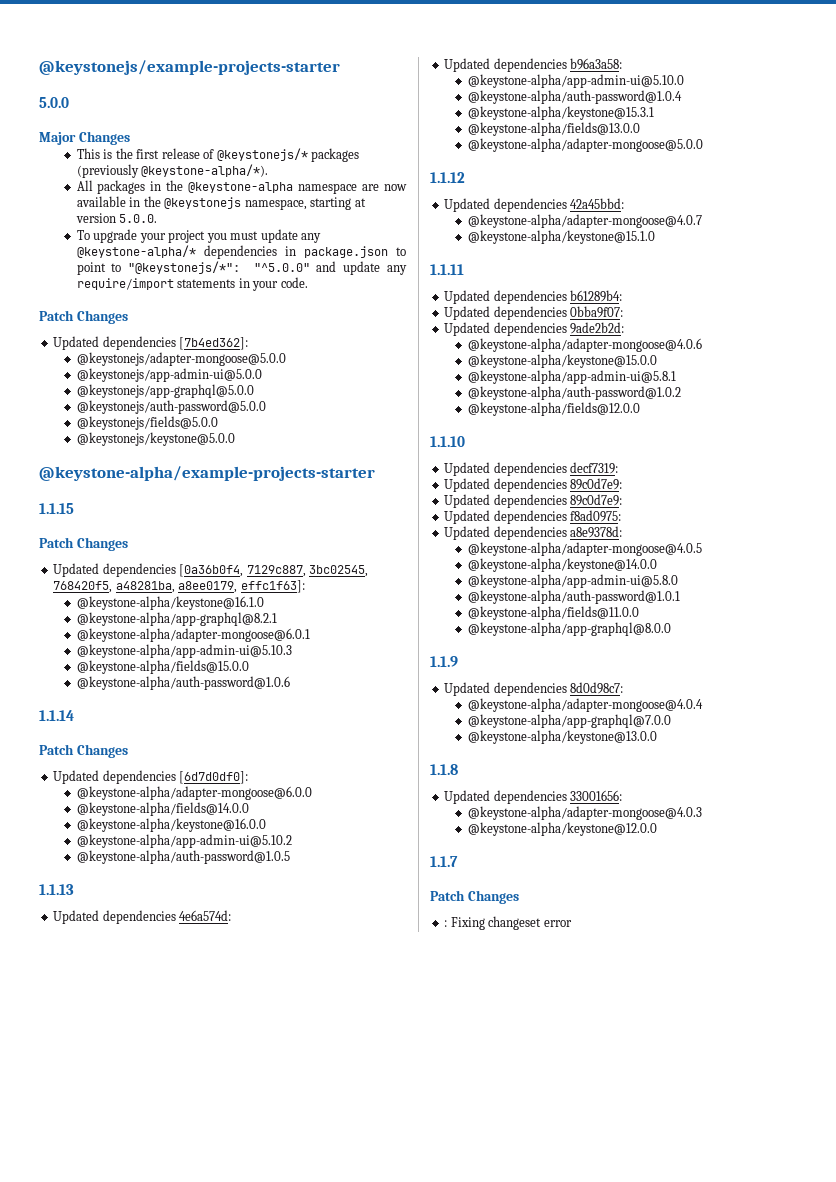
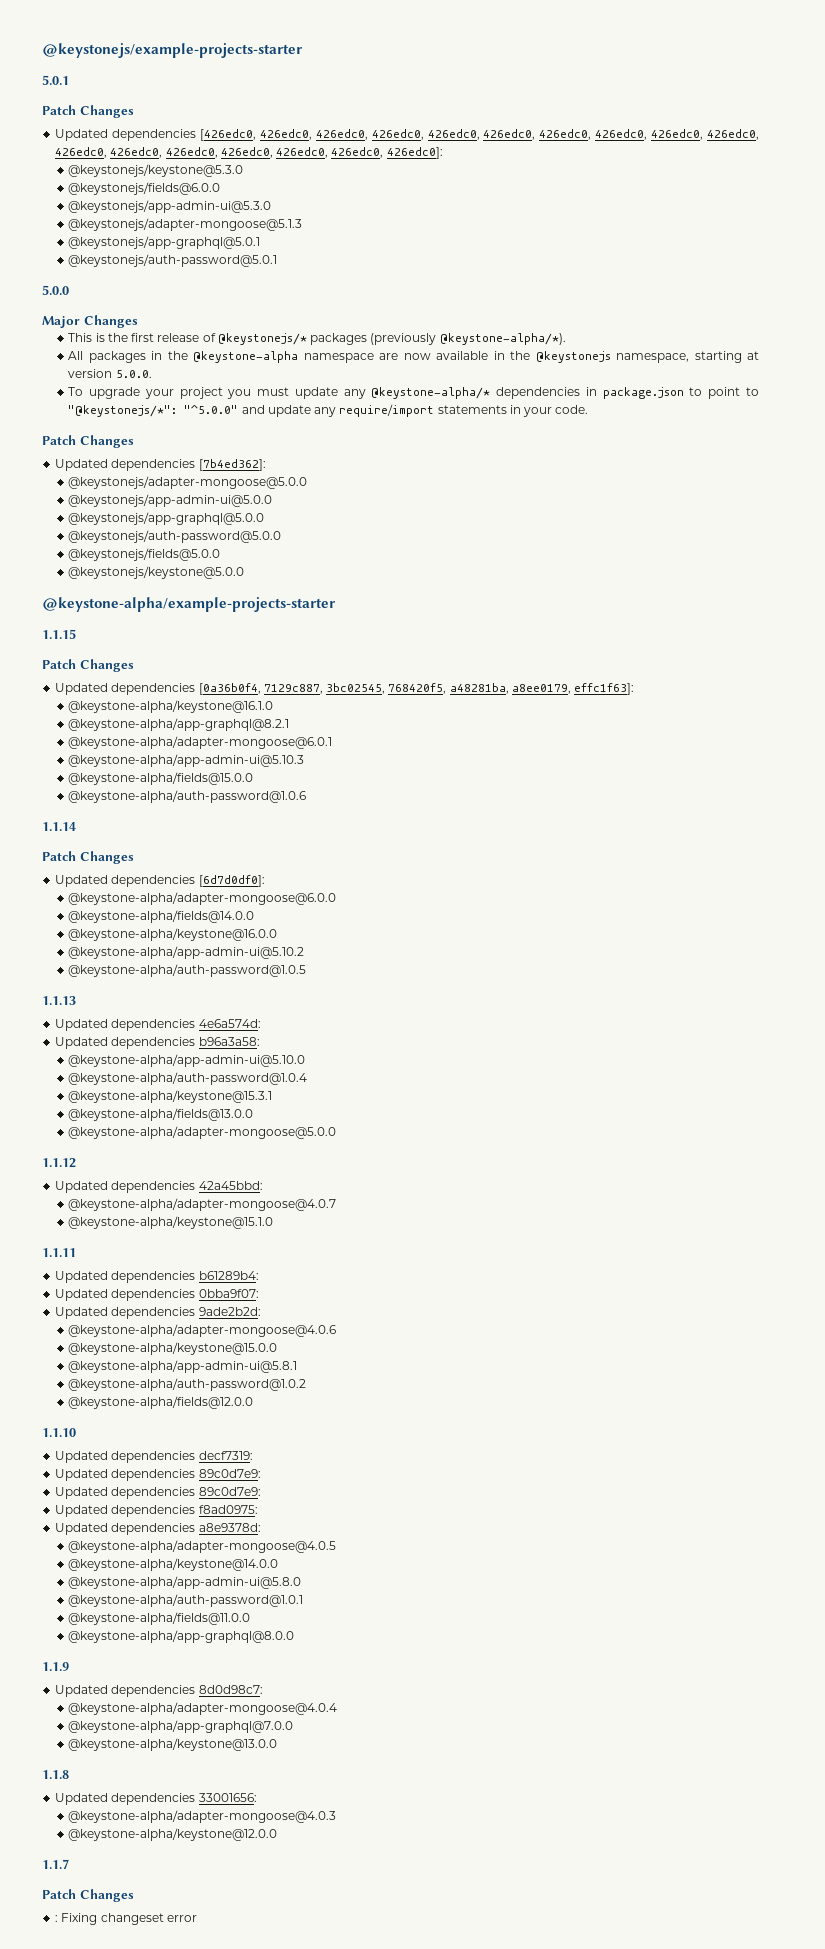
(340, 67) none -> [42,75,69,85] [42,105,134,118] [55,129,759,141] [55,147,443,159] [68,164,244,177] [68,182,221,195] [68,200,272,213] [68,218,303,231] [68,236,261,249] [68,254,278,267] // 5.0.1 // Patch Changes // Updated dependencies [426edc0, 426edc0, 426edc0, 426edc0, 426edc0, 426edc0, 426edc0, 426edc0, 426edc0, 426edc0, 426edc0, 426edc0, 426edc0, 426edc0, 426edc0, 426edc0, 426edc0]: // @keystonejs/keystone@5.3.0 // @keystonejs/fields@6.0.0 // @keystonejs/app-admin-ui@5.3.0 // @keystonejs/adapter-mongoose@5.1.3 // @keystonejs/app-graphql@5.0.1 // @keystonejs/auth-password@5.0.1

